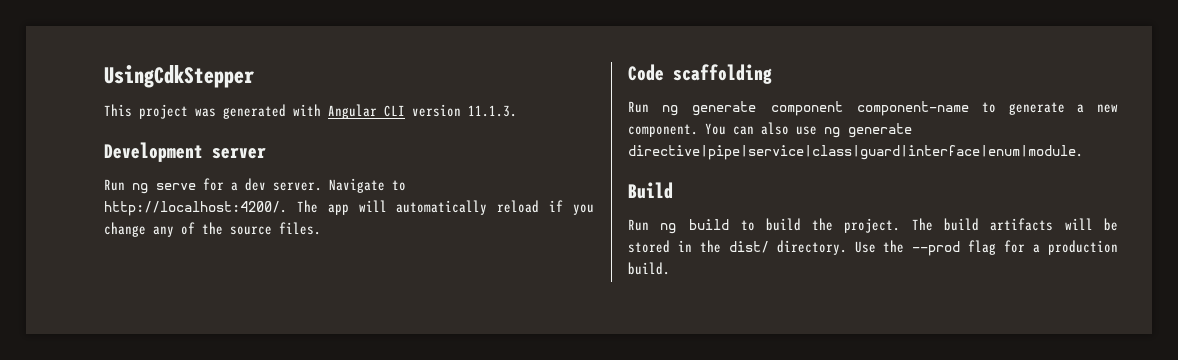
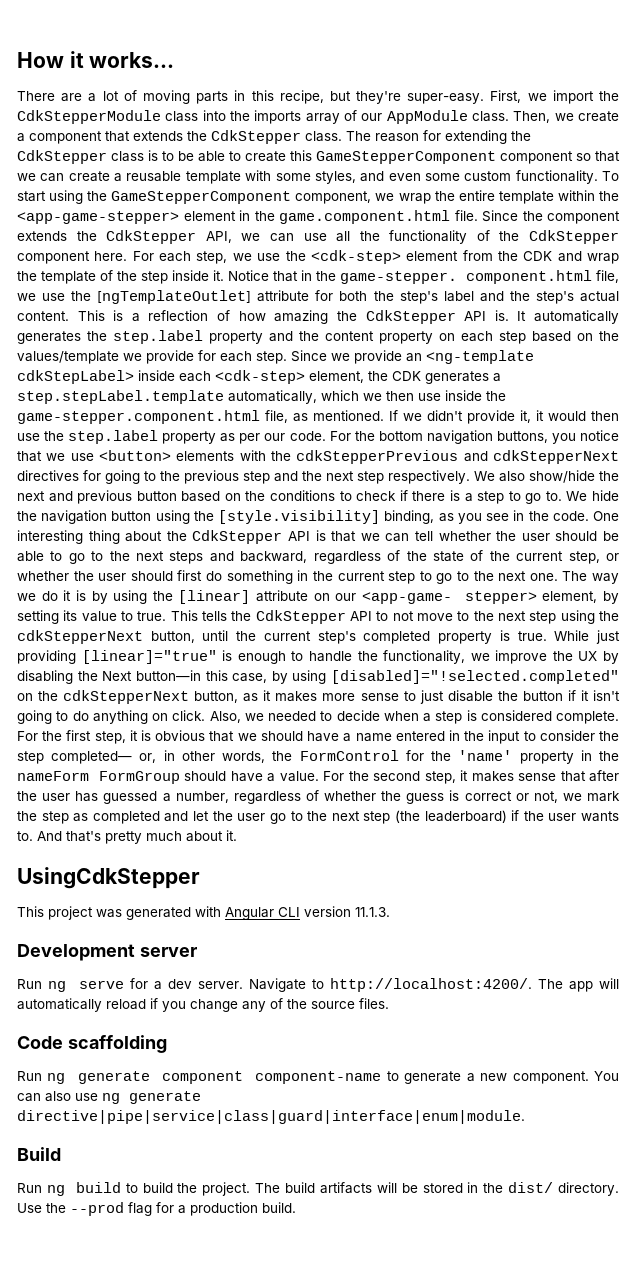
(104, 76) none -> [17,51,175,68] [17,90,619,104] [17,110,619,124] [17,130,531,144] [17,150,620,164] [17,170,619,184] [17,190,619,204] [17,210,620,224] [17,230,619,244] [17,250,619,264] [17,270,619,284] [17,290,620,304] [17,310,620,324] [17,330,619,344] [17,350,534,364] [17,370,501,384] [17,390,506,404] [17,410,619,424] [17,430,619,444] [17,450,619,464] [17,470,619,484] [17,490,619,504] [17,510,619,524] [17,530,620,544] [17,550,619,564] [17,570,619,584] [17,590,619,604] [17,610,619,624] [17,630,621,644] [17,650,619,664] [17,670,619,684] [17,690,620,704] [17,710,619,724] [17,730,620,744] [17,750,619,764] [17,770,619,784] [17,790,620,804] [17,810,619,824] [17,830,237,844] How it works... // There are a lot of moving parts in this recipe, but they're super-easy. First, we import the CdkStepperModule class into the imports array of our AppModule class. Then, we create a component that extends the CdkStepper class. The reason for extending the CdkStepper class is to be able to create this GameStepperComponent component so that we can create a reusable template with some styles, and even some custom functionality. To start using the GameStepperComponent component, we wrap the entire template within the <app-game-stepper> element in the game.component.html file. Since the component extends the CdkStepper API, we can use all the functionality of the CdkStepper component here. For each step, we use the <cdk-step> element from the CDK and wrap the template of the step inside it. Notice that in the game-stepper. component.html file, we use the [ngTemplateOutlet] attribute for both the step's label and the step's actual content. This is a reflection of how amazing the CdkStepper API is. It automatically generates the step.label property and the content property on each step based on the values/template we provide for each step. Since we provide an <ng-template cdkStepLabel> inside each <cdk-step> element, the CDK generates a step.stepLabel.template automatically, which we then use inside the game-stepper.component.html file, as mentioned. If we didn't provide it, it would then use the step.label property as per our code. For the bottom navigation buttons, you notice that we use <button> elements with the cdkStepperPrevious and cdkStepperNext directives for going to the previous step and the next step respectively. We also show/hide the next and previous button based on the conditions to check if there is a step to go to. We hide the navigation button using the [style.visibility] binding, as you see in the code. One interesting thing about the CdkStepper API is that we can tell whether the user should be able to go to the next steps and backward, regardless of the state of the current step, or whether the user should first do something in the current step to go to the next one. The way we do it is by using the [linear] attribute on our <app-game- stepper> element, by setting its value to true. This tells the CdkStepper API to not move to the next step using the cdkStepperNext button, until the current step's completed property is true. While just providing [linear]="true" is enough to handle the functionality, we improve the UX by disabling the Next button—in this case, by using [disabled]="!selected.completed" on the cdkStepperNext button, as it makes more sense to just disable the button if it isn't going to do anything on click. Also, we needed to decide when a step is considered complete. For the first step, it is obvious that we should have a name entered in the input to consider the step completed— or, in other words, the FormControl for the 'name' property in the nameForm FormGroup should have a value. For the second step, it makes sense that after the user has guessed a number, regardless of whether the guess is correct or not, we mark the step as completed and let the user go to the next step (the leaderboard) if the user wants to. And that's pretty much about it. //

